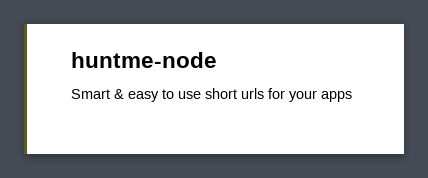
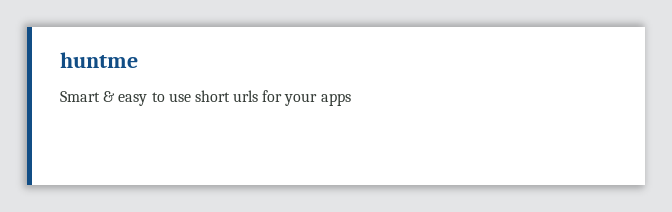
[71,52,217,68] huntme-node -> [60,52,138,68] huntme

